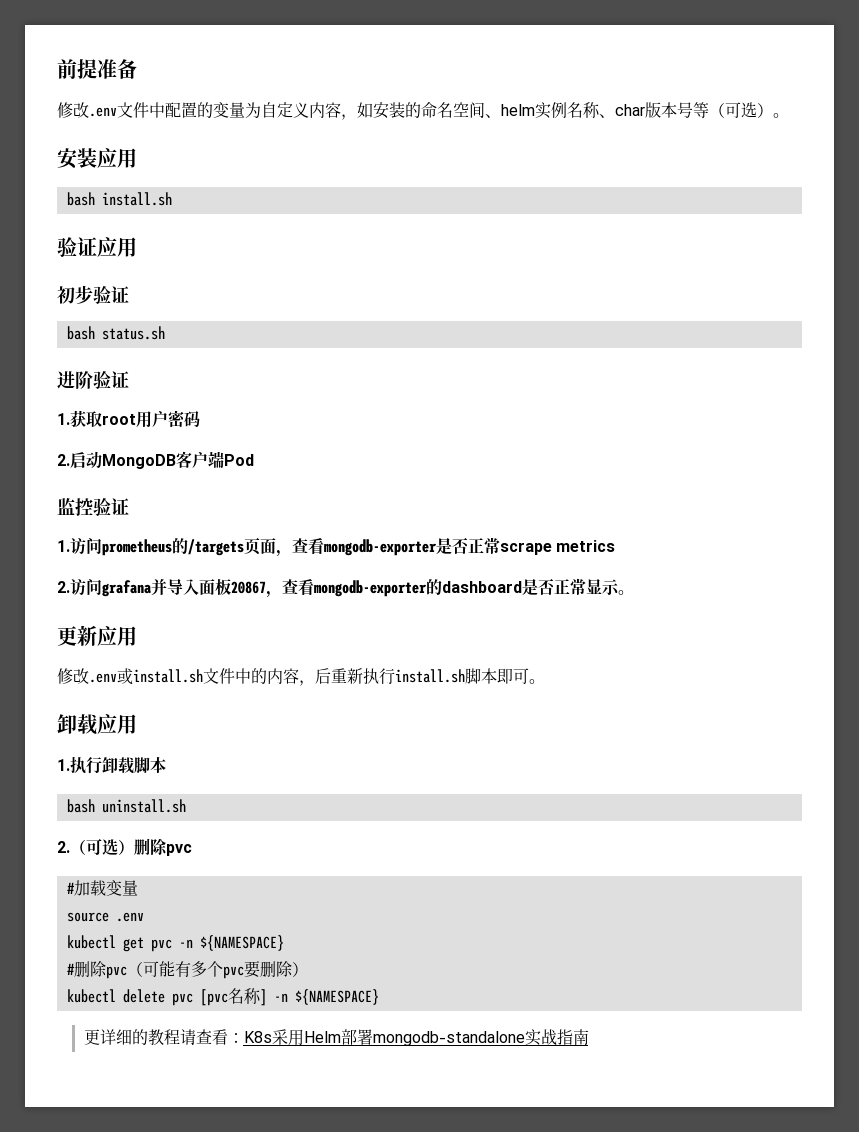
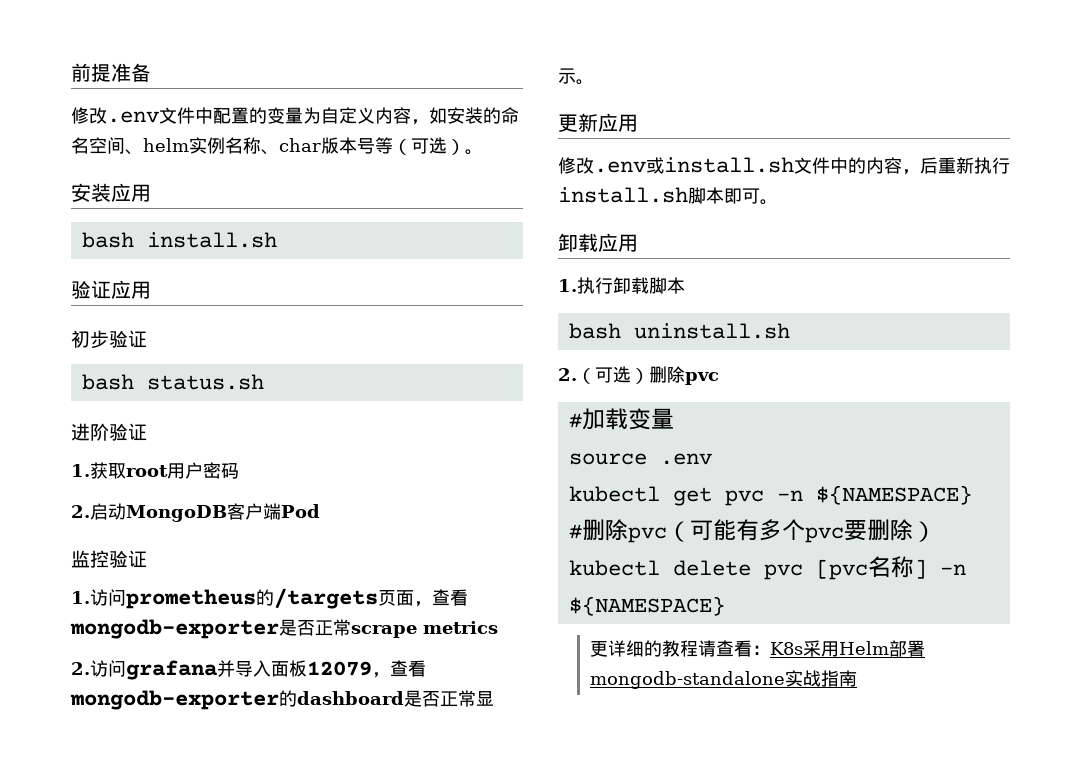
[231,581,266,594] 20867 -> [307,661,372,676] 12079

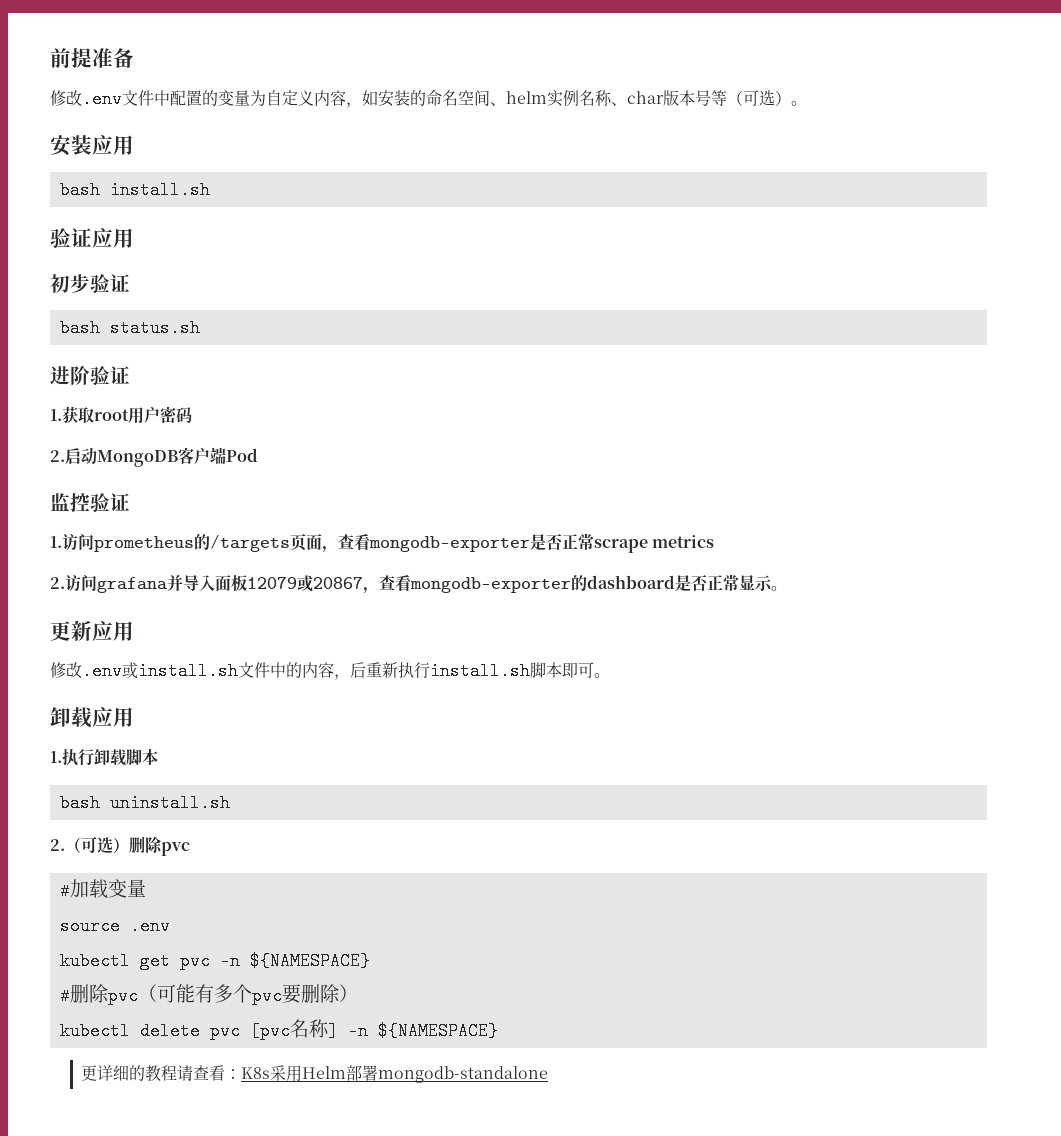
(372, 668) none -> [297,575,363,592] 或20867
[784,670,857,687] 实战指南 -> (549, 1074) none

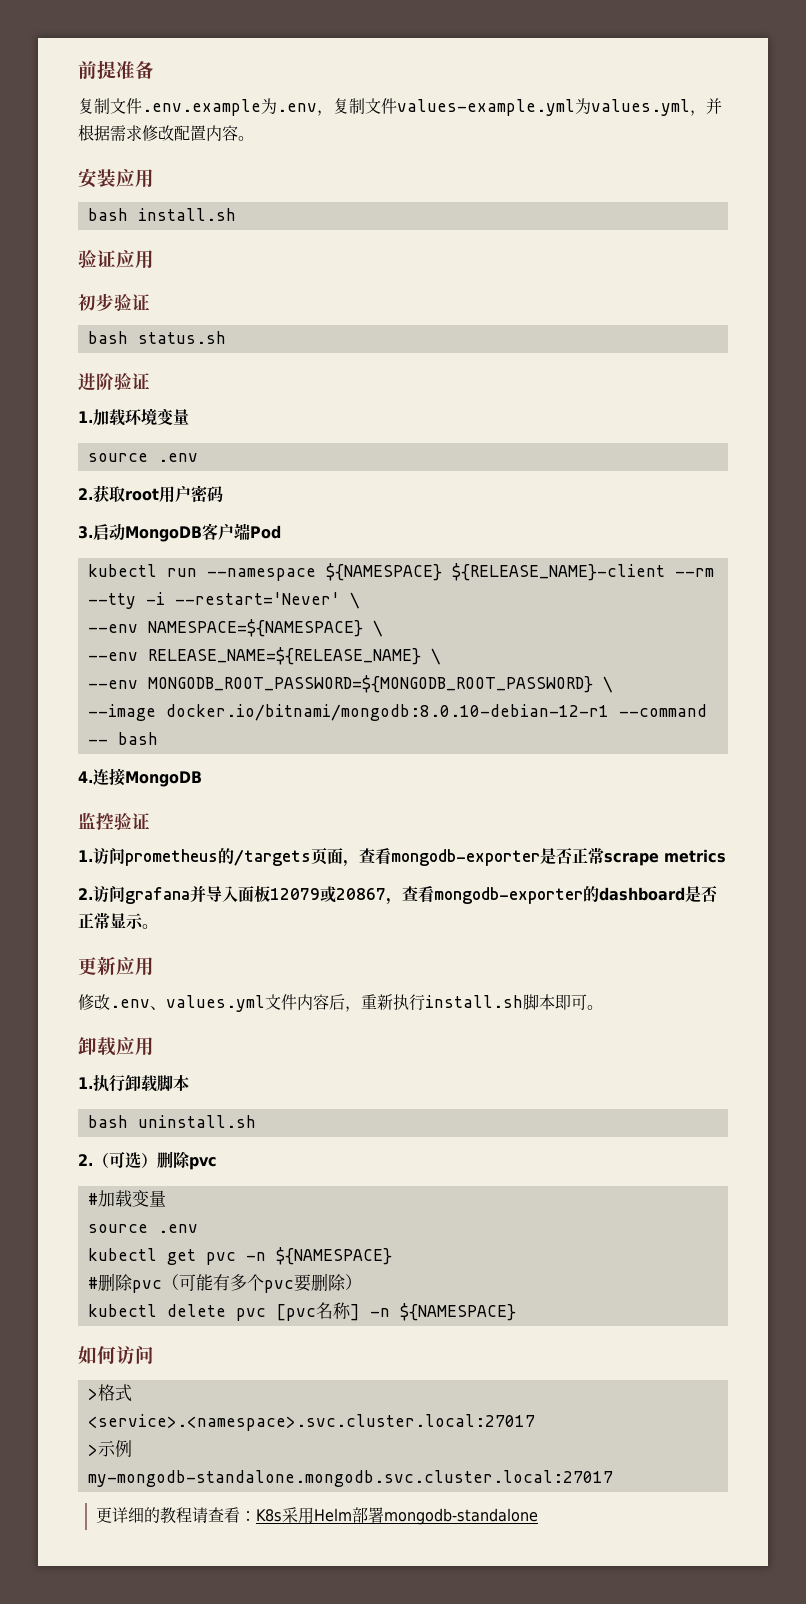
[50,90,791,108] 修改.env文件中配置的变量为自定义内容，如安装的命名空间、helm实例名称、char版本号等（可选） -> [78,98,722,116] [78,124,238,141] 复制文件.env.example为.env，复制文件values-example.yml为values.yml，并根据需求修改配置内容
(62, 415) none -> [93,408,189,426] [87,453,198,462] [78,488,93,500] 加载环境变量 // source .env // 2.
[50,450,65,462] 2. -> [78,526,93,539] 3.
(258, 455) none -> [87,563,714,581] [87,592,360,609] [87,619,383,637] [87,647,441,665] [87,675,613,693] [87,704,707,721] [87,732,158,745] [78,768,202,787] // kubectl run --namespace ${NAMESPACE} ${RELEASE_NAME}-client --rm --tty -i --restart='Never' \ // --env NAMESPACE=${NAMESPACE} \ // --env RELEASE_NAME=${RELEASE_NAME} \ // --env MONGODB_ROOT_PASSWORD=${MONGODB_ROOT_PASSWORD} \ // --image docker.io/bitnami/mongodb:8.0.10-debian-12-r1 --command -- bash // 4.连接MongoDB
[122,662,366,680] 或install.sh文件中的内容，后 -> [150,994,361,1012] 、values.yml文件内容后，
(498, 1031) none -> [78,1346,154,1365] [87,1384,132,1402] [87,1414,535,1431] [87,1440,132,1457] [87,1470,613,1487] // 如何访问 // >格式 // <service>.<namespace>.svc.cluster.local:27017 // >示例 // my-mongodb-standalone.mongodb.svc.cluster.local:27017

